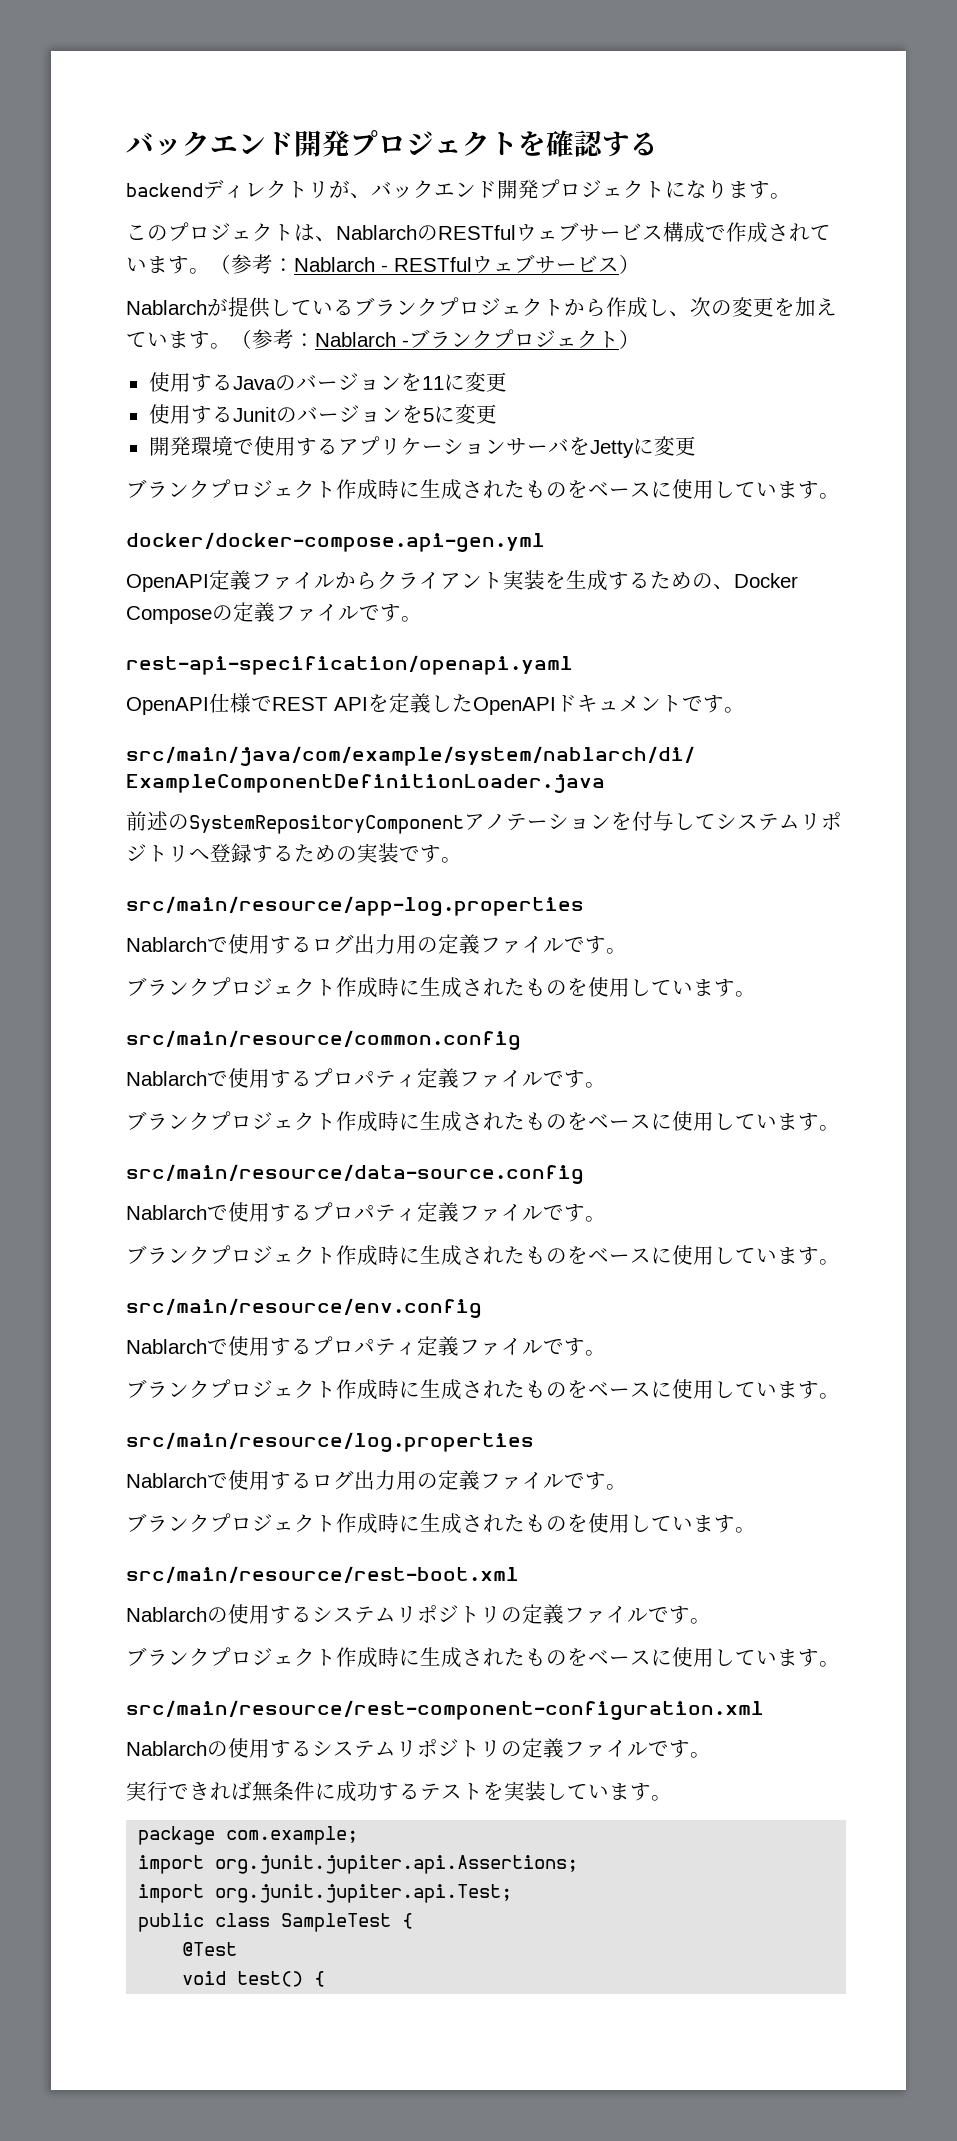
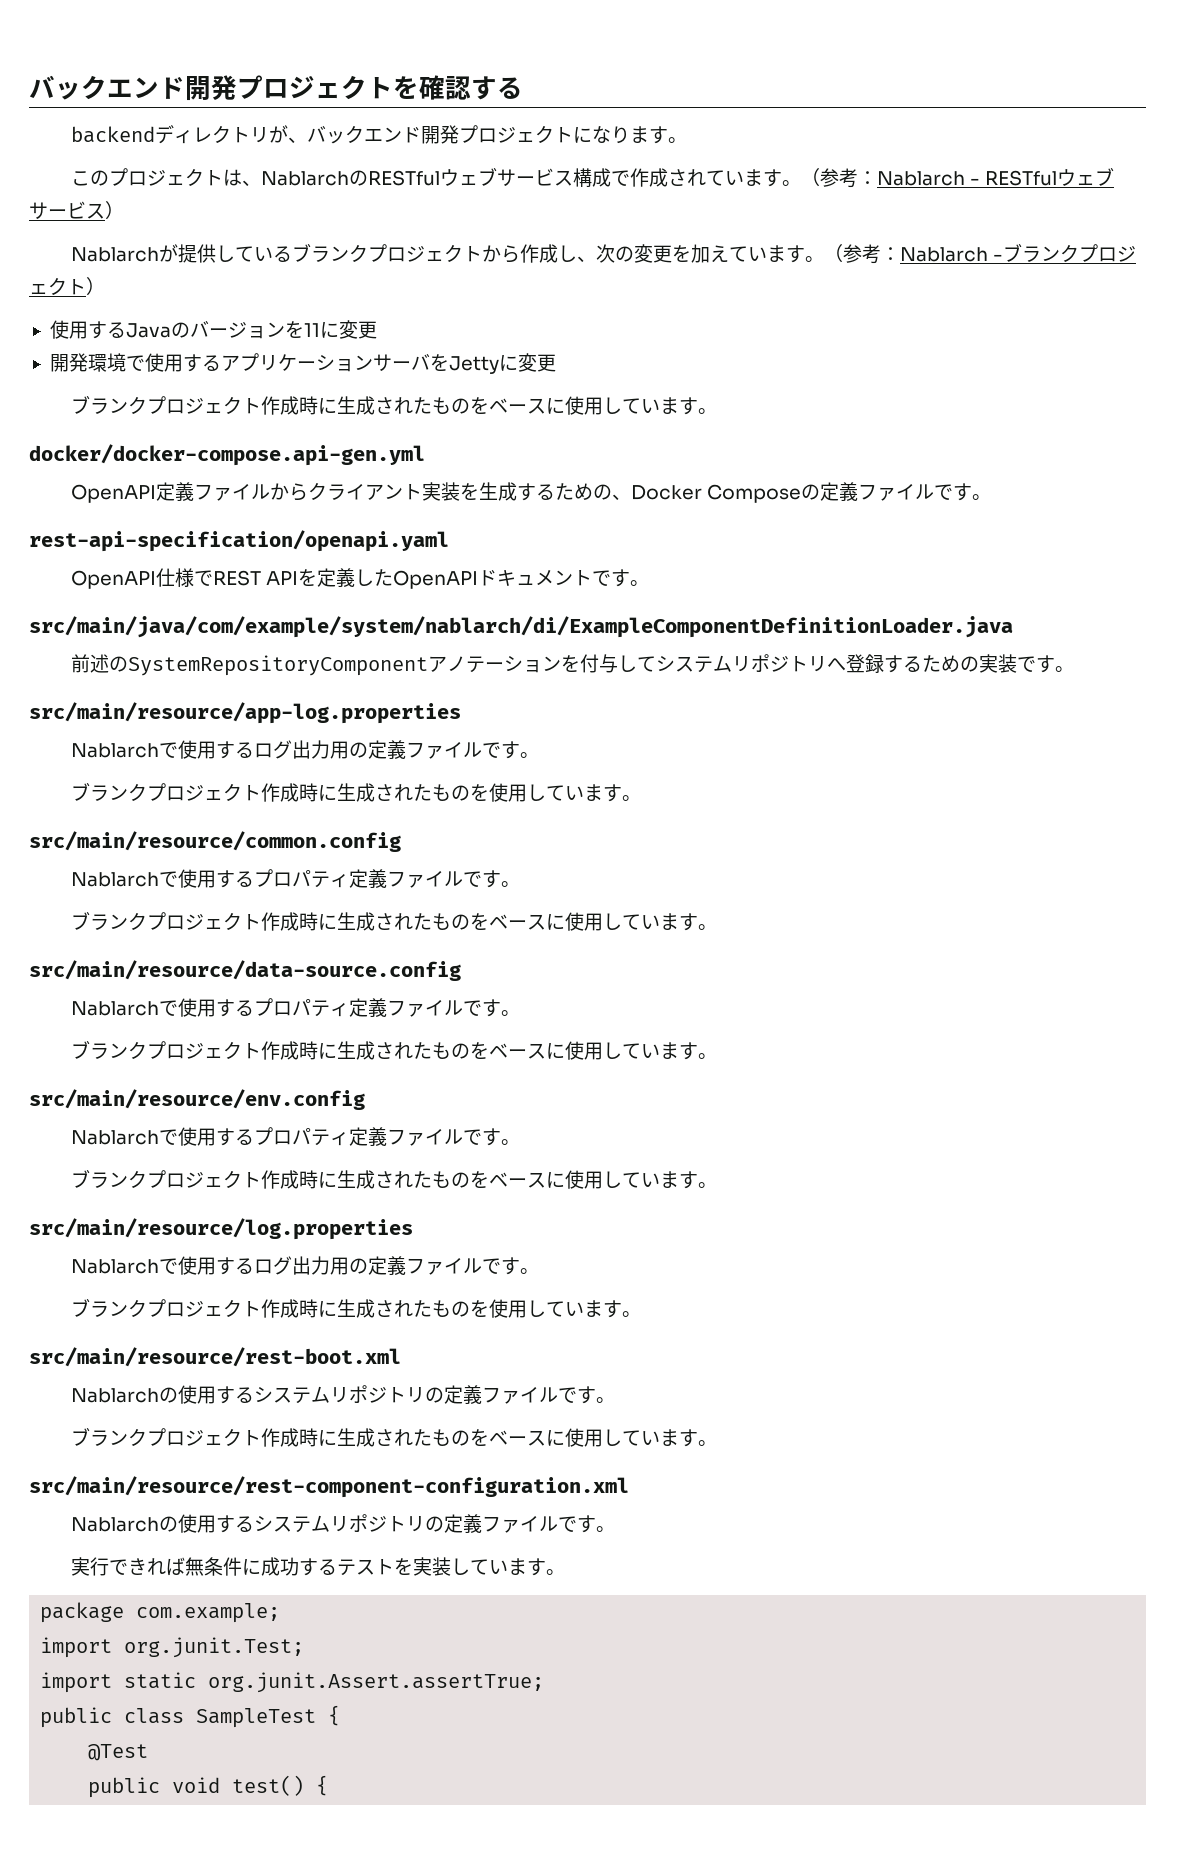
[148,404,497,424] // 使用するJunitのバージョンを5に変更 -> (377, 330) none
[215,1855,579,1874] [138,1884,513,1903] org.junit.jupiter.api.Assertions; // import org.junit.jupiter.api.Test; -> [124,1637,305,1658] [40,1672,545,1693] org.junit.Test; // import static org.junit.Assert.assertTrue;
(238, 1949) none -> [88,1777,161,1798] public

